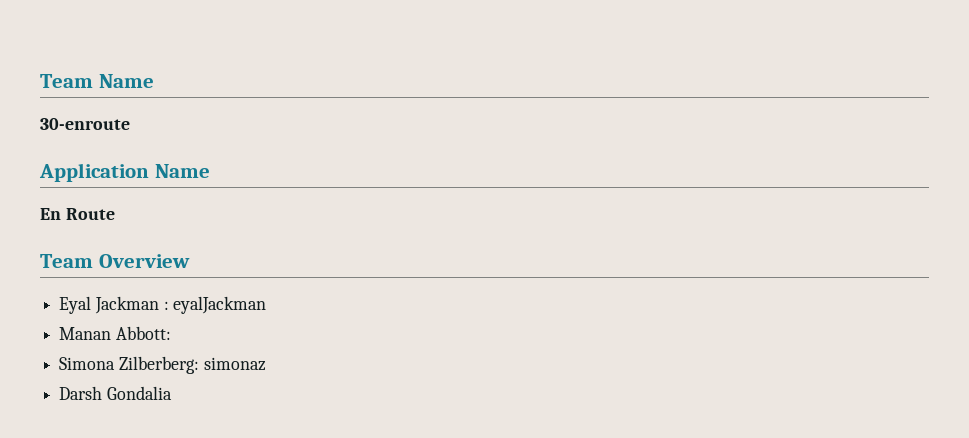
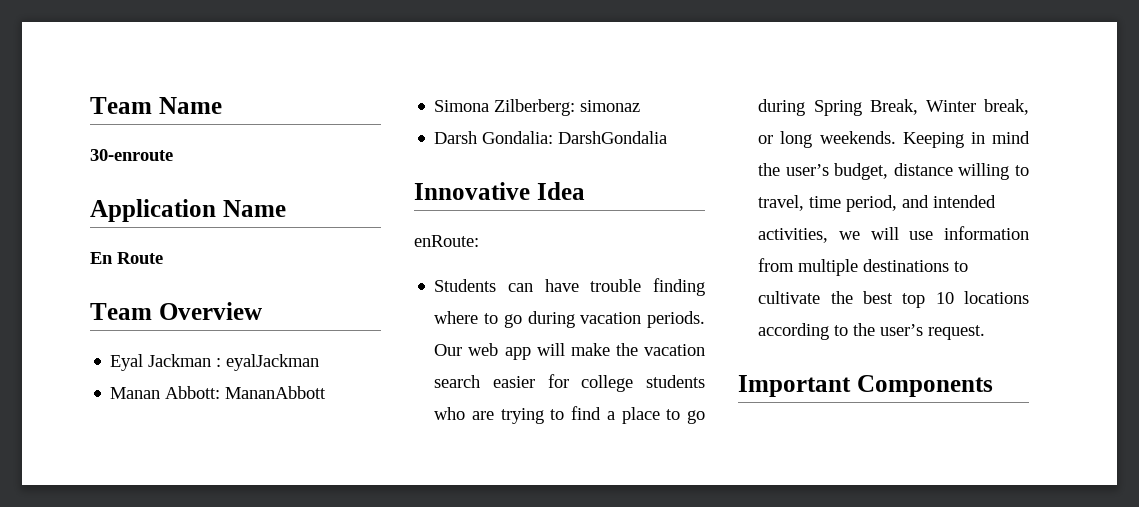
(171, 333) none -> [225,386,327,399] MananAbbott
[106,386,172,400] Gondalia -> [482,131,668,144] [414,182,585,200] [414,235,479,247] [434,278,705,296] [434,311,705,328] [434,343,705,360] [434,374,705,392] [434,406,705,424] [758,99,1029,116] [758,131,1030,148] [758,163,1029,180] [758,195,997,212] [758,226,1029,243] [758,258,969,276] [758,291,1029,308] [758,323,986,340] [738,375,993,397] Gondalia: DarshGondalia // Innovative Idea // enRoute: // Students can have trouble finding where to go during vacation periods. Our web app will make the vacation search easier for college students who are trying to find a place to go during Spring Break, Winter break, or long weekends. Keeping in mind the user’s budget, distance willing to travel, time period, and intended activities, we will use information from multiple destinations to cultivate the best top 10 locations according to the user’s request. // Important Components

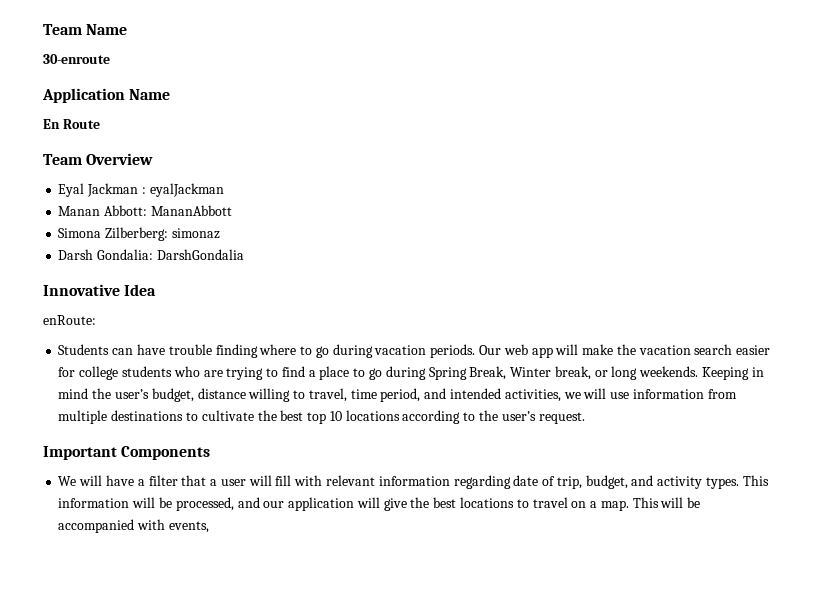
(993, 386) none -> [58,475,769,489] [58,497,701,511] [58,519,209,533] // We will have a filter that a user will fill with relevant information regarding date of trip, budget, and activity types. This information will be processed, and our application will give the best locations to travel on a map. This will be accompanied with events,

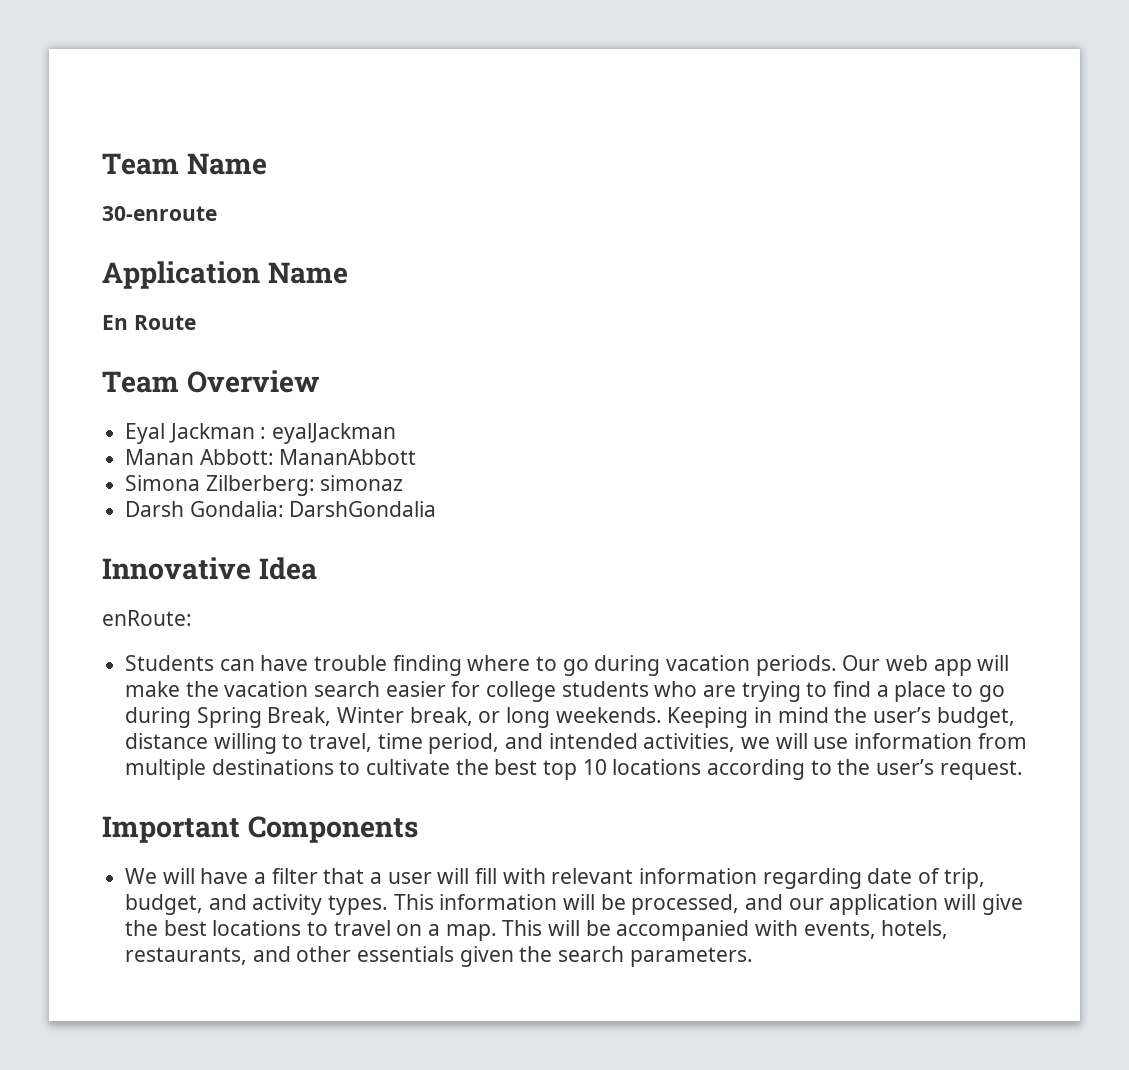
(209, 527) none -> [881,920,949,939] [125,946,753,967] hotels, restaurants, and other essentials given the search parameters.

